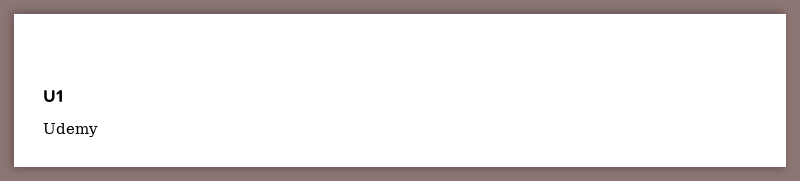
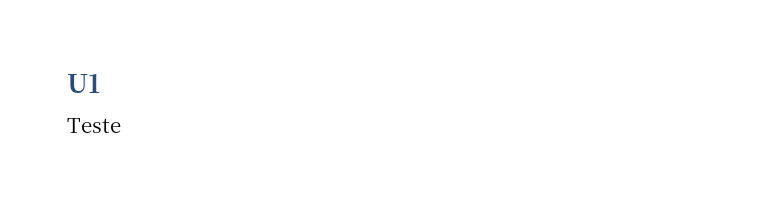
[43,123,98,137] Udemy -> [67,118,121,133] Teste

